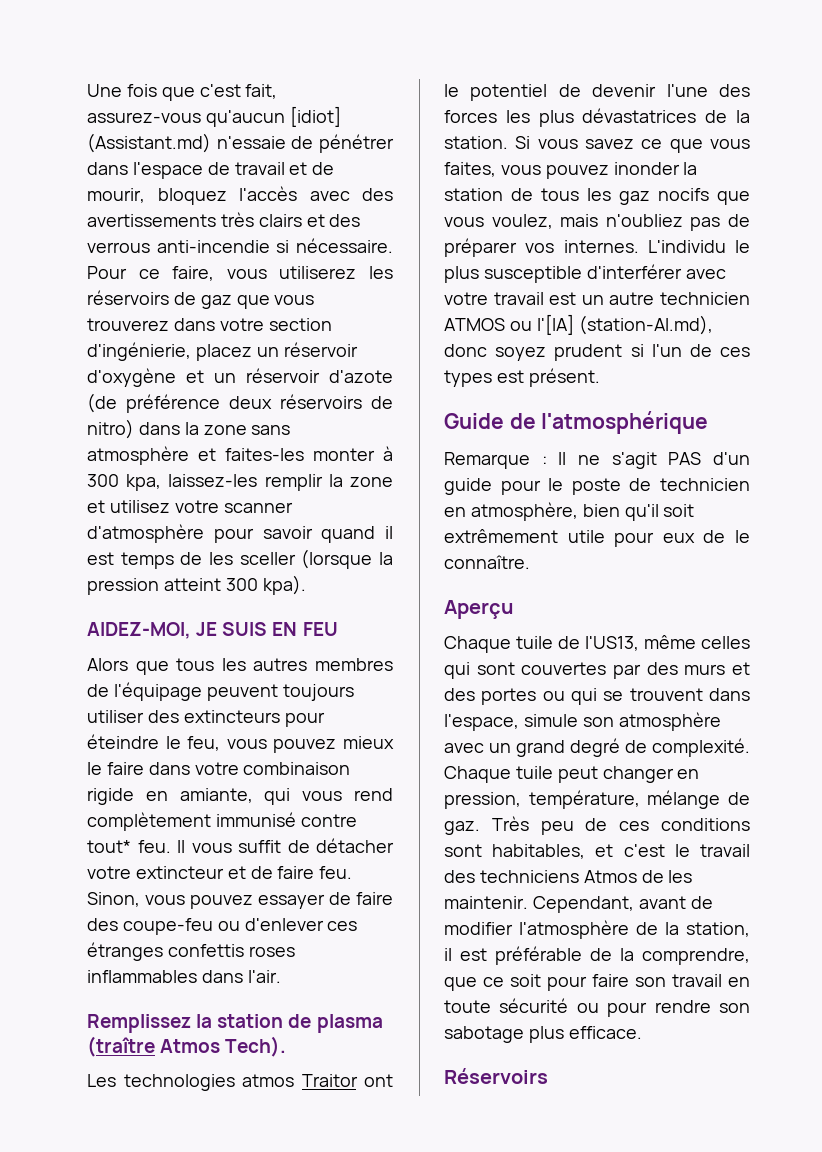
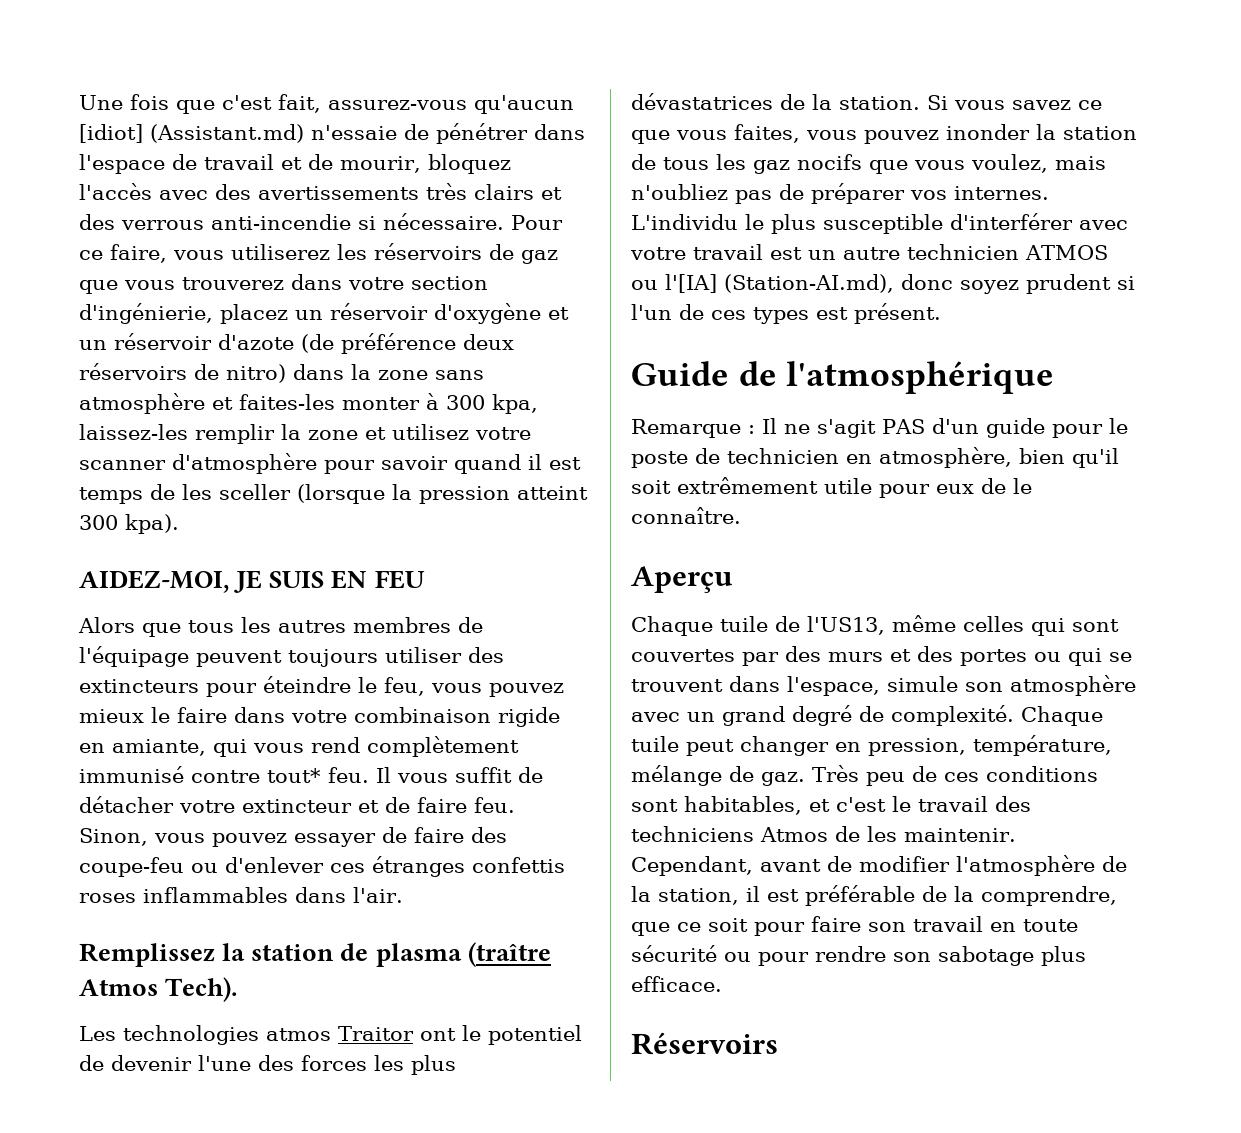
[578,315,713,335] (station-AI.md), -> [724,274,894,293] (Station-AI.md),

